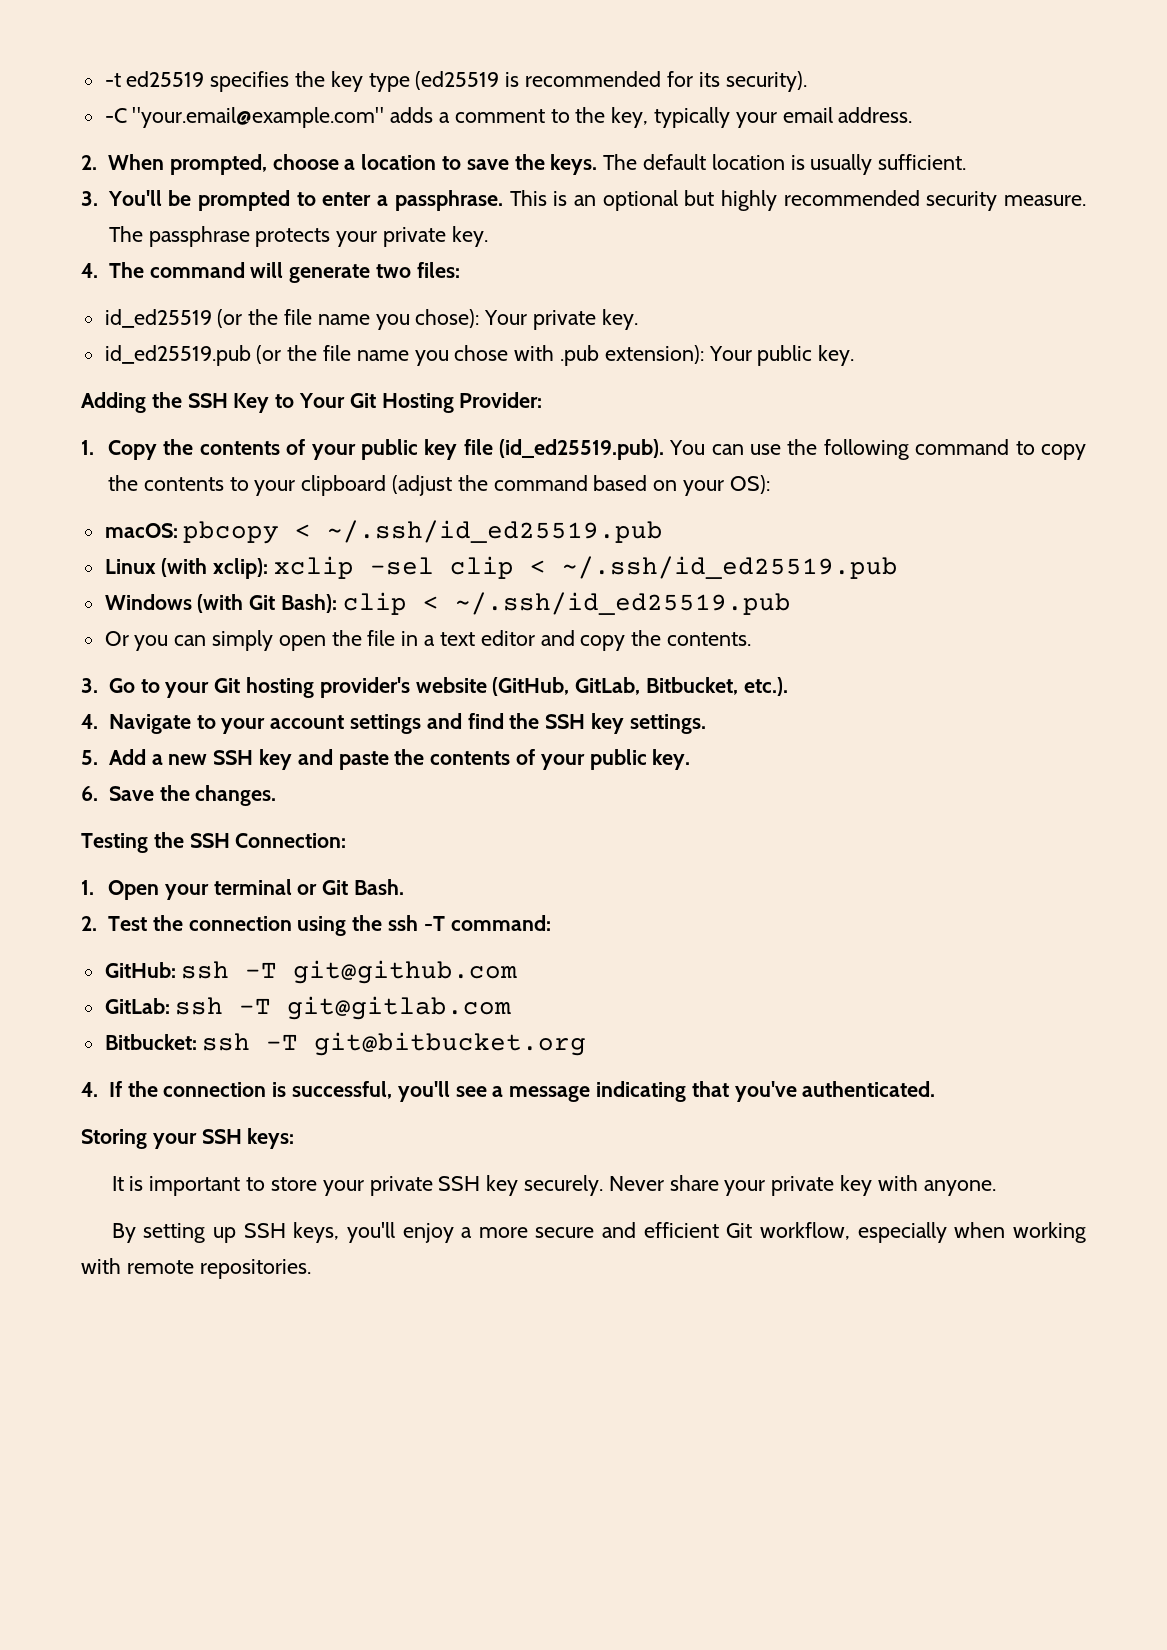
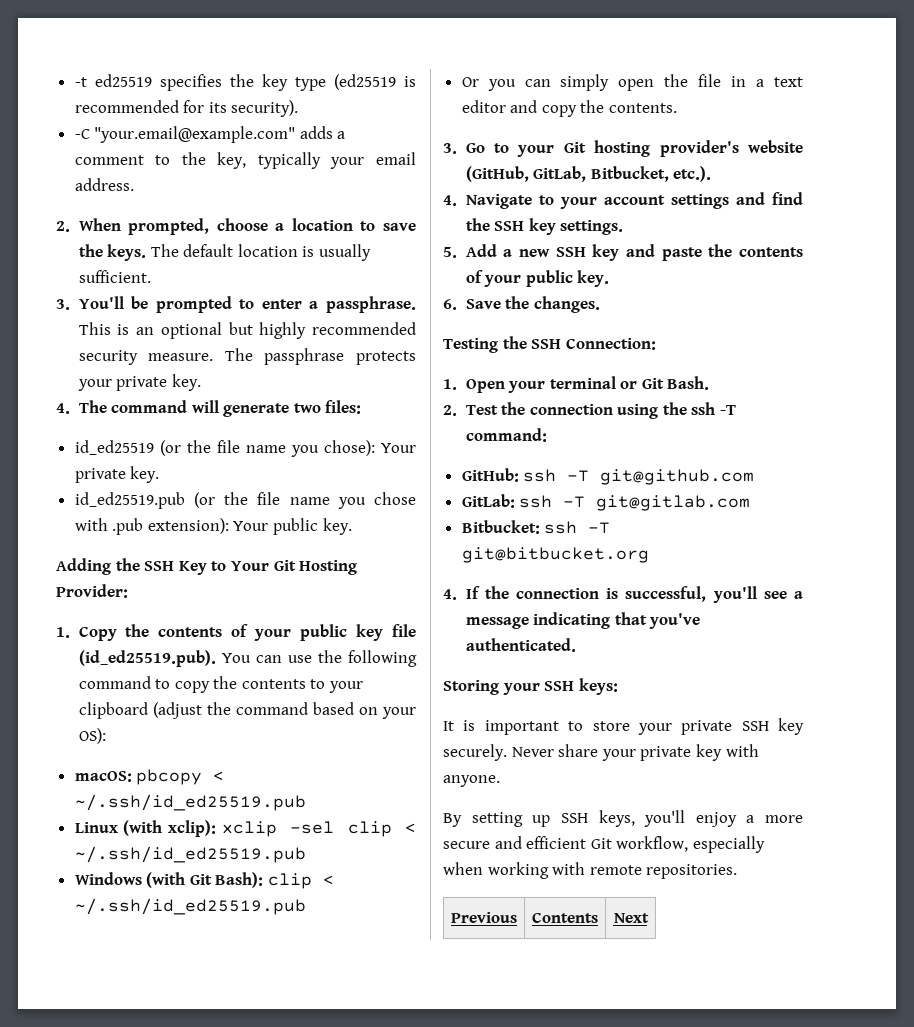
(311, 1269) none -> [451,912,517,923] [532,912,598,923] [613,913,649,923] // Previous | Contents | Next

